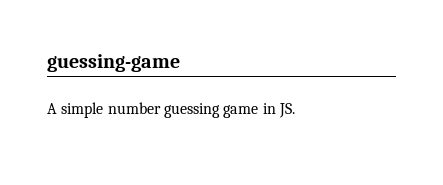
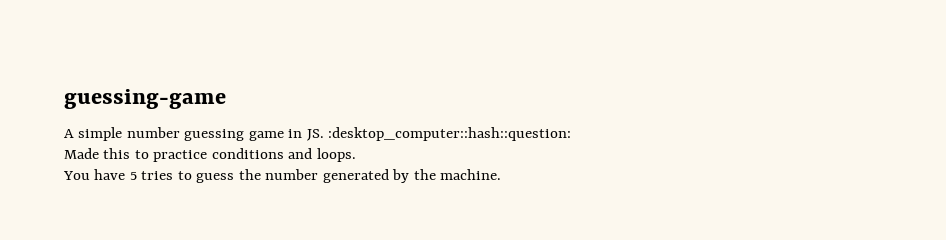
(295, 110) none -> [328,127,572,141] [64,148,356,162] [63,169,502,183] :desktop_computer::hash::question: // Made this to practice conditions and loops. // You have 5 tries to guess the number generated by the machine.

